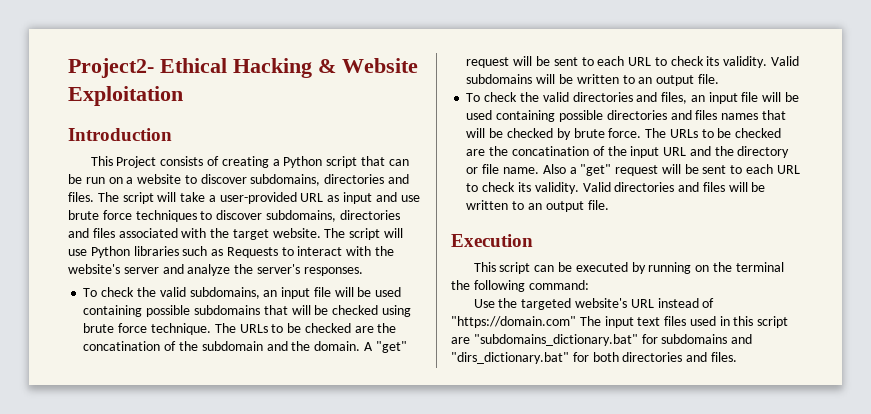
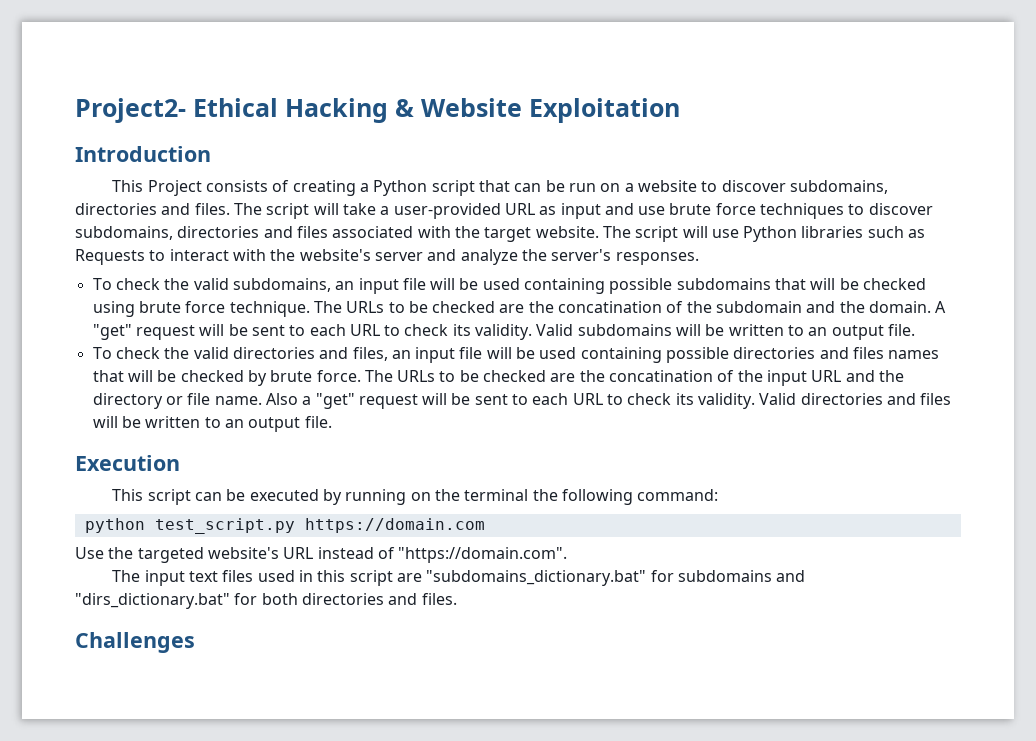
(589, 285) none -> [84,518,485,534] // python test_script.py https://domain.com
[451,316,576,328] "https://domain.com" -> [398,547,568,563] "https://domain.com". //
(737, 357) none -> [75,632,195,653] // Challenges

